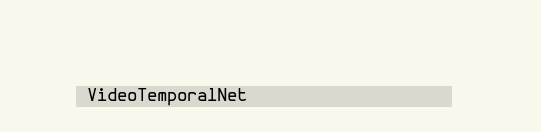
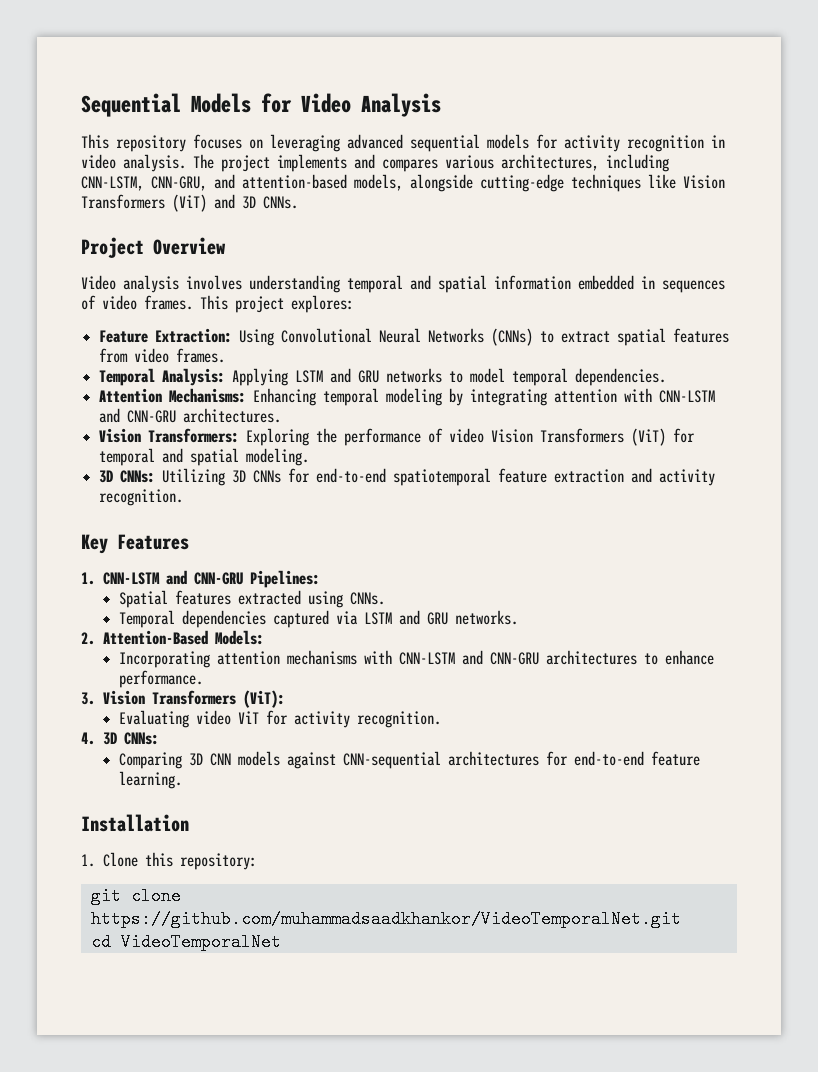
(87, 97) none -> [81,93,441,117] [81,134,725,152] [81,154,669,172] [81,174,725,192] [81,194,298,212] [81,237,226,258] [81,275,725,293] [81,295,354,313] [99,328,730,346] [99,348,226,363] [99,368,667,386] [99,388,716,406] [99,408,282,423] [99,428,696,446] [99,448,310,466] [99,468,716,486] [99,489,184,506] [81,534,189,554] [81,570,321,588] [118,590,385,608] [118,610,518,628] [81,630,265,645] [118,650,714,668] [118,670,203,688] [81,690,286,708] [118,710,441,728] [81,732,160,745] [118,751,700,769] [118,771,182,789] [81,814,189,832] [81,852,258,870] [90,887,181,905] [90,910,681,928] [90,933,111,951] Sequential Models for Video Analysis // This repository focuses on leveraging advanced sequential models for activity recognition in video analysis. The project implements and compares various architectures, including CNN-LSTM, CNN-GRU, and attention-based models, alongside cutting-edge techniques like Vision Transformers (ViT) and 3D CNNs. // Project Overview // Video analysis involves understanding temporal and spatial information embedded in sequences of video frames. This project explores: // Feature Extraction: Using Convolutional Neural Networks (CNNs) to extract spatial features from video frames. // Temporal Analysis: Applying LSTM and GRU networks to model temporal dependencies. // Attention Mechanisms: Enhancing temporal modeling by integrating attention with CNN-LSTM and CNN-GRU architectures. // Vision Transformers: Exploring the performance of video Vision Transformers (ViT) for temporal and spatial modeling. // 3D CNNs: Utilizing 3D CNNs for end-to-end spatiotemporal feature extraction and activity recognition. // Key Features // 1. CNN-LSTM and CNN-GRU Pipelines: // Spatial features extracted using CNNs. // Temporal dependencies captured via LSTM and GRU networks. // 2. Attention-Based Models: // Incorporating attention mechanisms with CNN-LSTM and CNN-GRU architectures to enhance performance. // 3. Vision Transformers (ViT): // Evaluating video ViT for activity recognition. // 4. 3D CNNs: // Comparing 3D CNN models against CNN-sequential architectures for end-to-end feature learning. // Installation // 1. Clone this repository: // git clone https://github.com/muhammadsaadkhankor/VideoTemporalNet.git // cd

